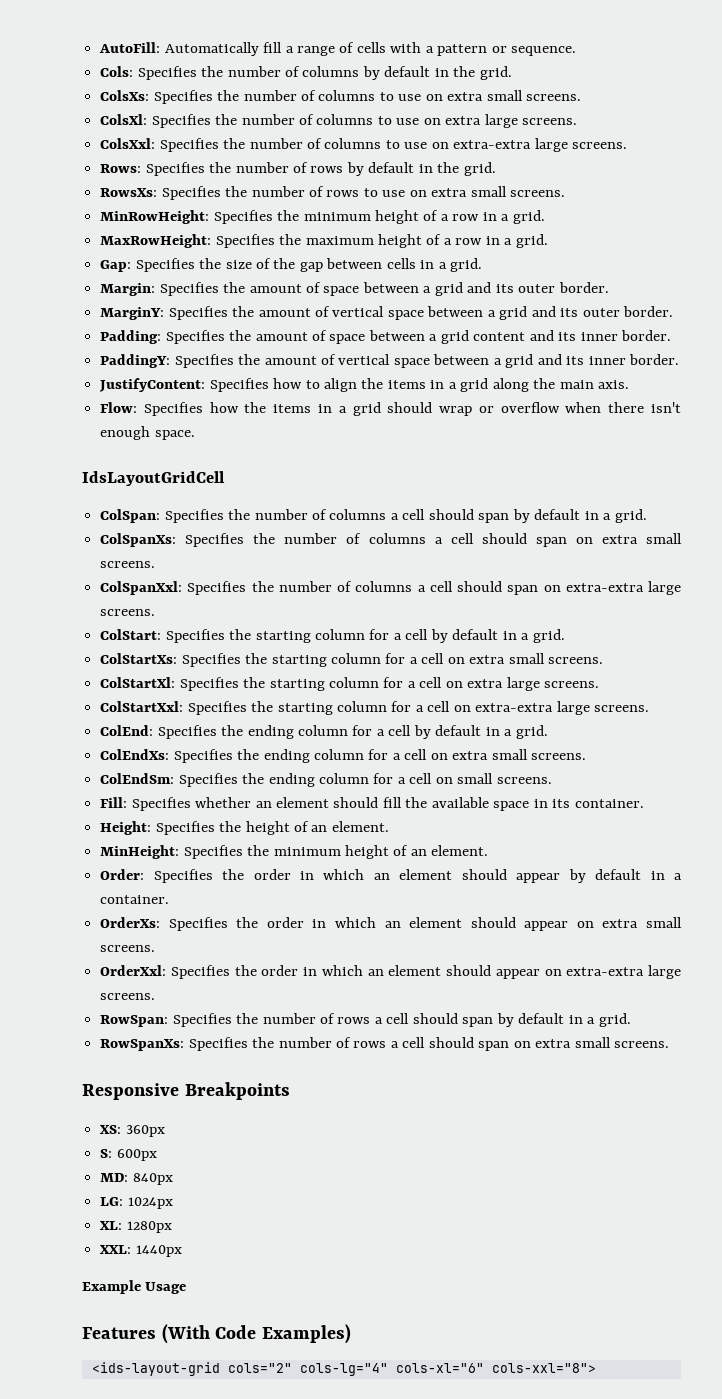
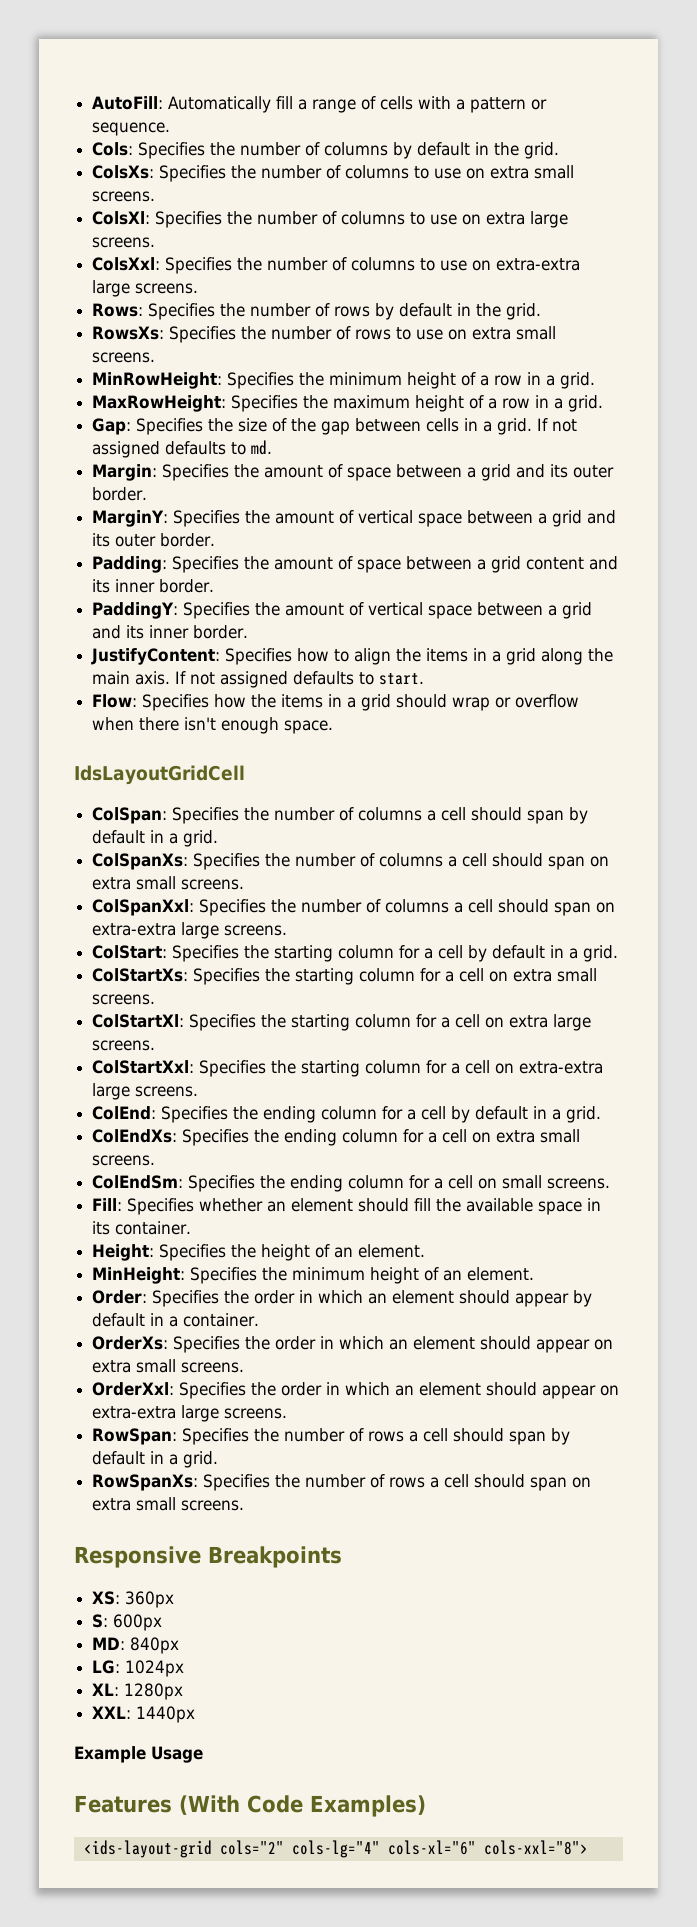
(483, 265) none -> [537,418,578,432] [92,440,273,458] If not assigned defaults to md.
(630, 384) none -> [175,671,425,688] If not assigned defaults to start.

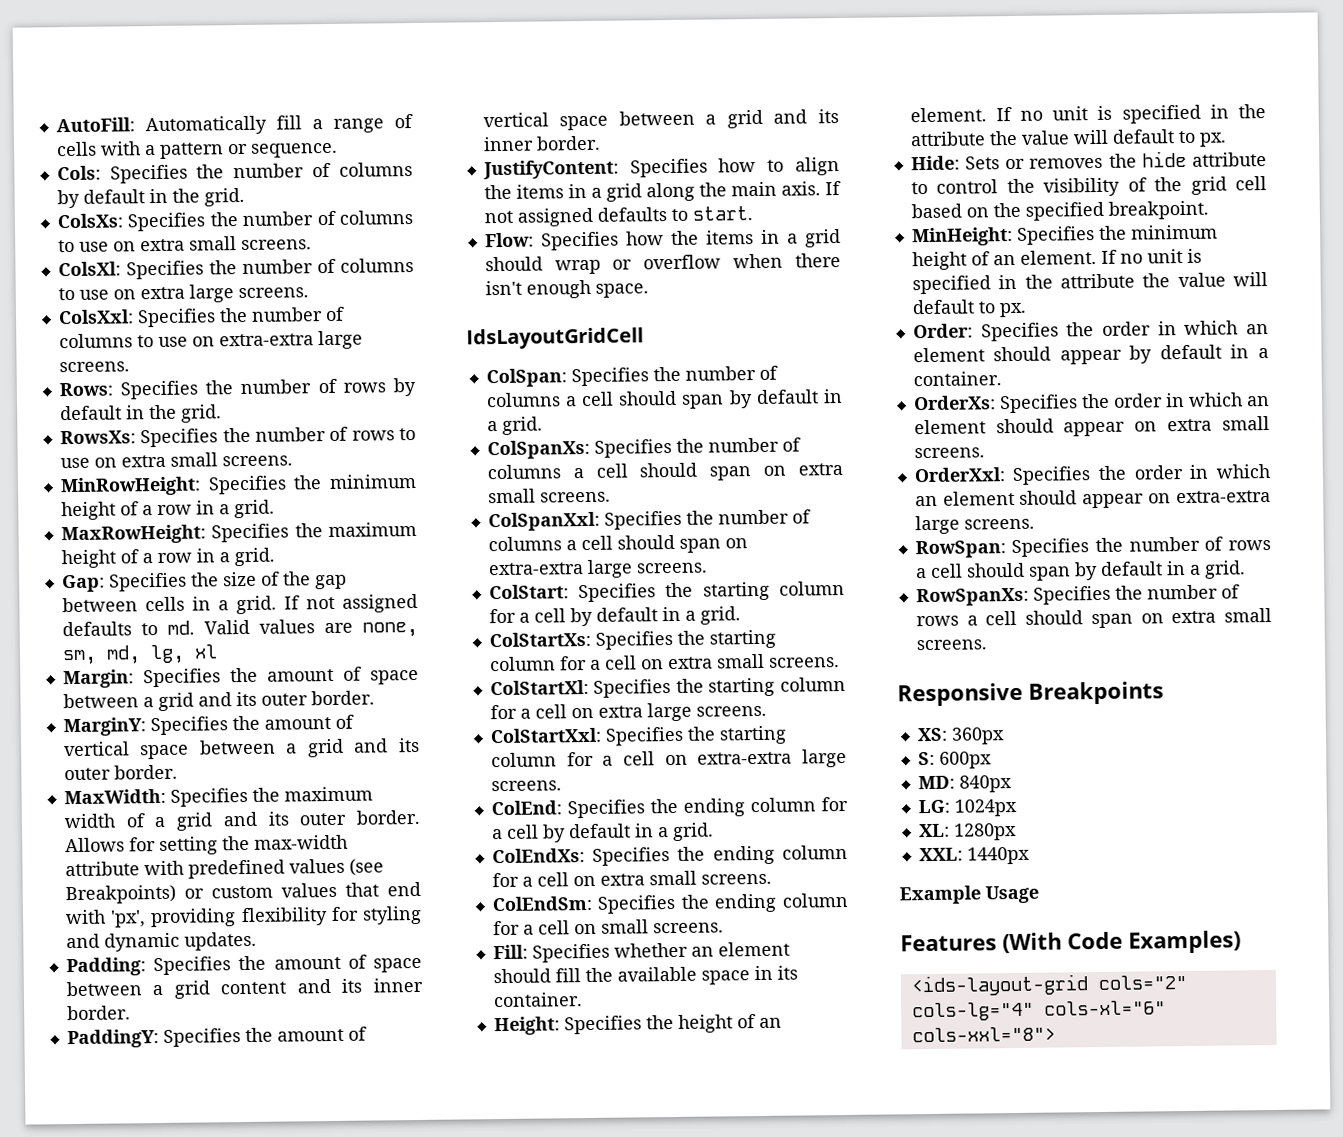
(273, 447) none -> [203,619,418,638] [61,644,218,666] Valid values are none, sm, md, lg, xl
(216, 540) none -> [63,786,373,807] [63,809,420,831] [64,834,348,856] [64,858,384,879] [64,881,421,905] [64,905,422,928] [65,931,257,952] // MaxWidth: Specifies the maximum width of a grid and its outer border. Allows for setting the max-width attribute with predefined values (see Breakpoints) or custom values that end with 'px', providing flexibility for styling and dynamic updates.
(426, 1251) none -> [995,104,1266,124] [909,129,1227,147] [910,150,1267,171] [910,176,1267,197] [910,200,1209,221] If no unit is specified in the attribute the value will default to px. // Hide: Sets or removes the hide attribute to control the visibility of the grid cell based on the specified breakpoint.
(535, 1274) none -> [1100,248,1202,264] [911,272,1268,295] [911,299,1027,318] If no unit is specified in the attribute the value will default to px.

